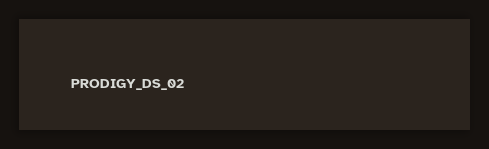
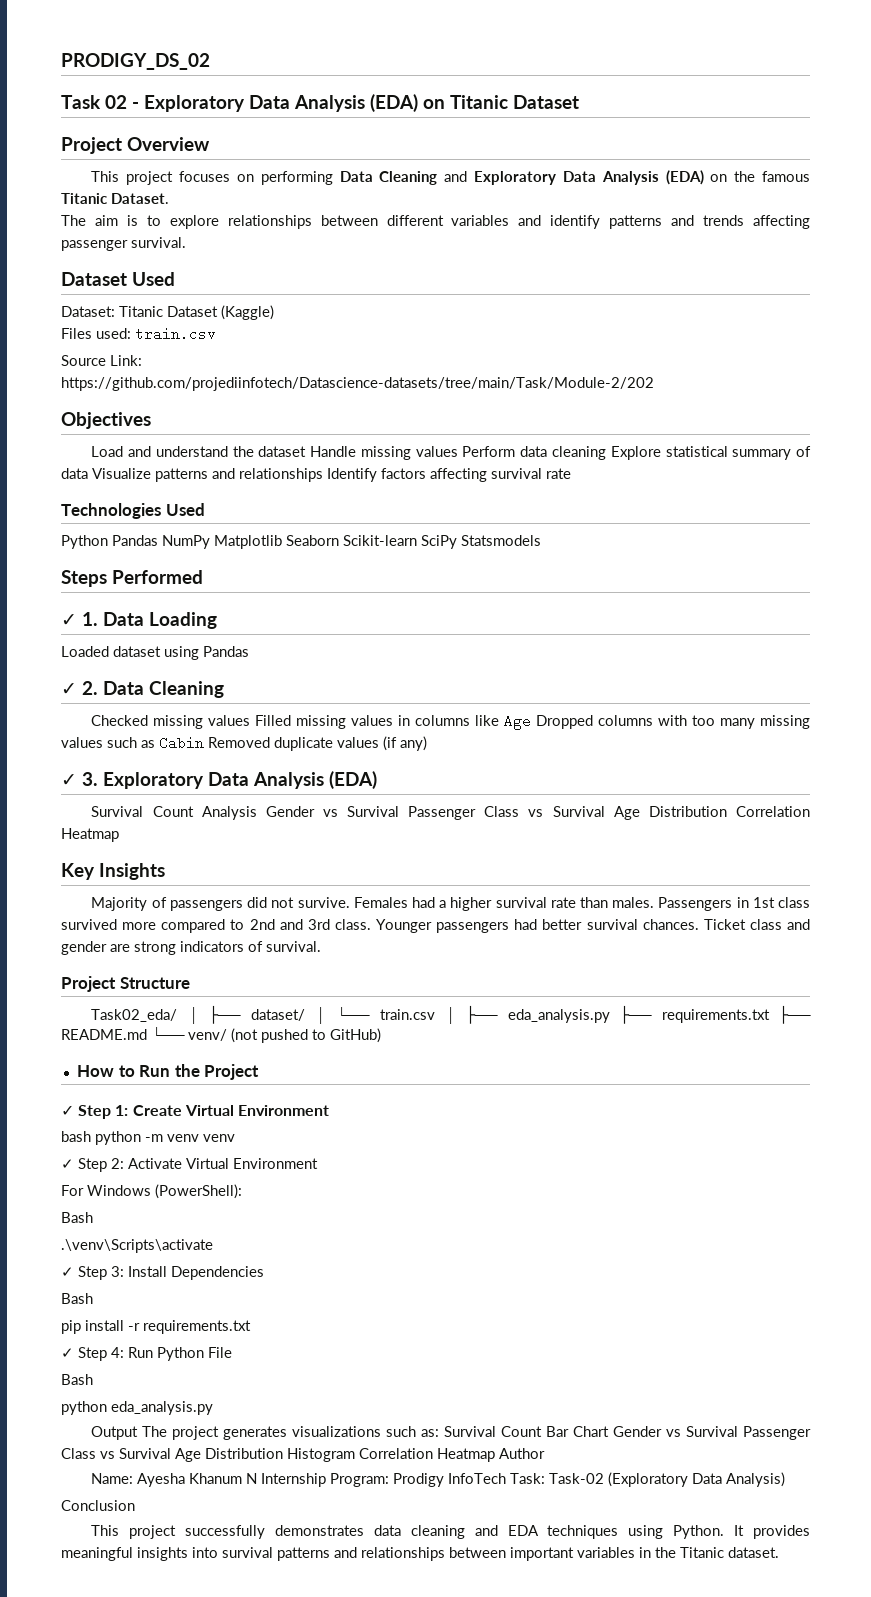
(184, 84) none -> [61,94,579,112] [61,137,210,154] [91,170,811,185] [61,193,169,204] [61,215,811,229] [61,237,186,251] [61,272,175,286] [61,305,274,320] [61,327,216,341] [61,355,142,366] [61,377,654,391] [61,412,151,429] [91,446,811,460] [61,468,571,482] [61,503,205,519] [61,535,541,549] [61,570,203,587] [61,612,217,629] [61,646,249,660] [61,681,224,698] [91,714,811,730] [61,736,427,751] [61,771,377,789] [91,806,810,820] [61,828,119,842] [61,863,165,880] [91,897,810,911] [61,919,810,933] [61,941,321,955] [61,976,190,992] [91,1005,811,1024] [61,1027,381,1043] [76,1064,260,1080] [61,1105,329,1119] [61,1131,235,1145] [61,1158,318,1172] [61,1184,242,1199] [61,1212,93,1223] [61,1239,213,1253] [61,1266,264,1280] [61,1293,93,1304] [61,1320,251,1334] [61,1347,232,1361] [61,1374,93,1385] [61,1401,213,1415] [91,1426,812,1440] [61,1448,545,1462] [91,1472,786,1487] [61,1500,135,1511] [91,1525,810,1539] [61,1547,779,1561] // Task 02 - Exploratory Data Analysis (EDA) on Titanic Dataset // Project Overview // This project focuses on performing Data Cleaning and Exploratory Data Analysis (EDA) on the famous Titanic Dataset. // The aim is to explore relationships between different variables and identify patterns and trends affecting passenger survival. // Dataset Used // Dataset: Titanic Dataset (Kaggle) // Files used: train.csv // Source Link: // https://github.com/projediinfotech/Datascience-datasets/tree/main/Task/Module-2/202 // Objectives // Load and understand the dataset Handle missing values Perform data cleaning Explore statistical summary of data Visualize patterns and relationships Identify factors affecting survival rate // Technologies Used // Python Pandas NumPy Matplotlib Seaborn Scikit-learn SciPy Statsmodels // Steps Performed // ✓ 1. Data Loading // Loaded dataset using Pandas // ✓ 2. Data Cleaning // Checked missing values Filled missing values in columns like Age Dropped columns with too many missing values such as Cabin Removed duplicate values (if any) // ✓ 3. Exploratory Data Analysis (EDA) // Survival Count Analysis Gender vs Survival Passenger Class vs Survival Age Distribution Correlation Heatmap // Key Insights // Majority of passengers did not survive. Females had a higher survival rate than males. Passengers in 1st class survived more compared to 2nd and 3rd class. Younger passengers had better survival chances. Ticket class and gender are strong indicators of survival. // Project Structure // Task02_eda/ │ ├── dataset/ │ └── train.csv │ ├── eda_analysis.py ├── requirements.txt ├── README.md └── venv/ (not pushed to GitHub) // How to Run the Project // ✓ Step 1: Create Virtual Environment // bash python -m venv venv // ✓ Step 2: Activate Virtual Environment // For Windows (PowerShell): // Bash // .\venv\Scripts\activate // ✓ Step 3: Install Dependencies // Bash // pip install -r requirements.txt // ✓ Step 4: Run Python File // Bash // python eda_analysis.py // Output The project generates visualizations such as: Survival Count Bar Chart Gender vs Survival Passenger Class vs Survival Age Distribution Histogram Correlation Heatmap Author // Name: Ayesha Khanum N Internship Program: Prodigy InfoTech Task: Task-02 (Exploratory Data Analysis) // Conclusion // This project successfully demonstrates data cleaning and EDA techniques using Python. It provides meaningful insights into survival patterns and relationships between important variables in the Titanic dataset.

